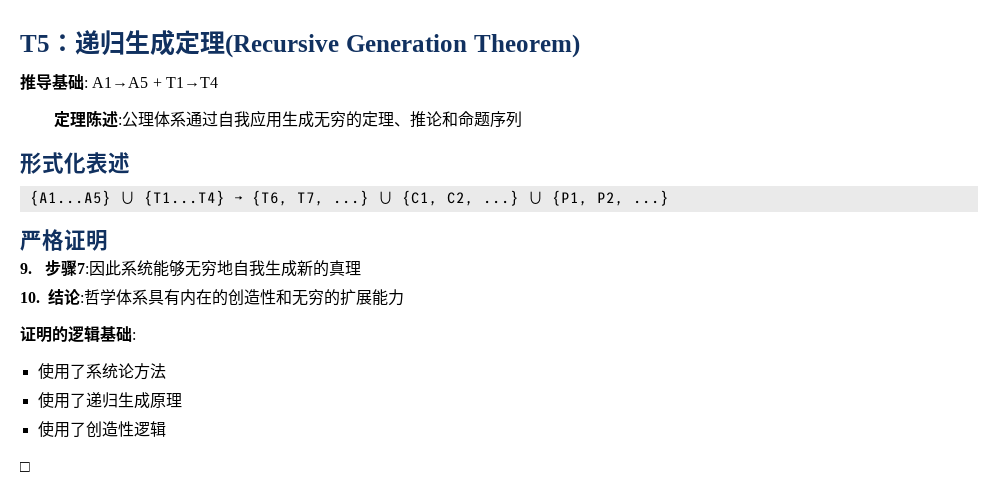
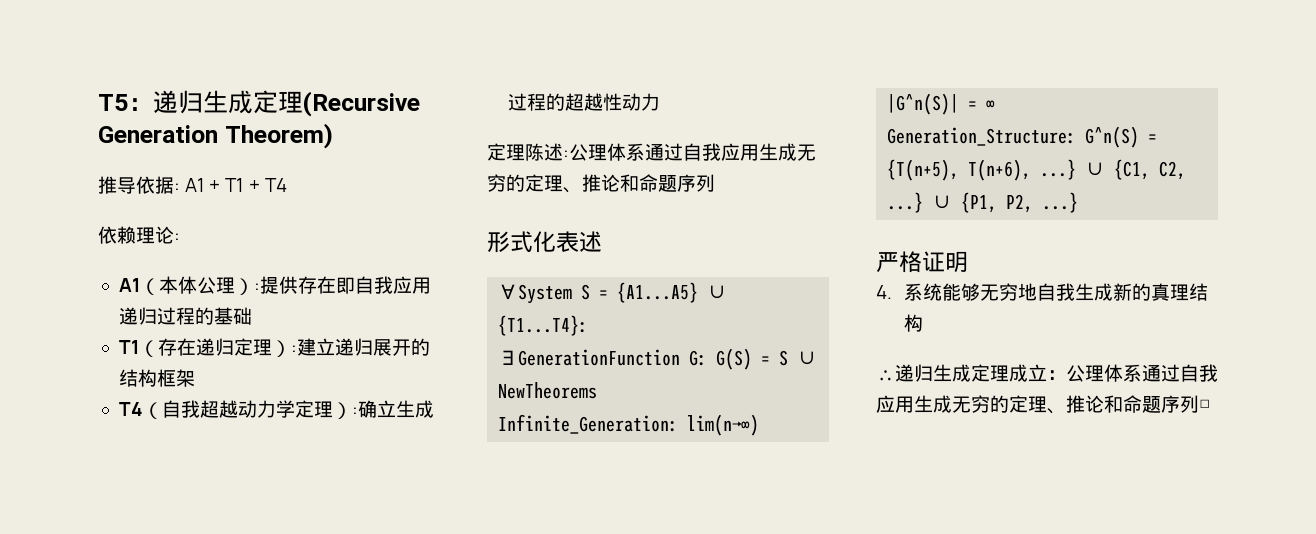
[52,74,218,90] 基础: A1→A5 + T1→T4 -> [136,176,287,194] [98,226,180,244] [118,276,431,295] [118,307,252,325] [118,338,430,357] [118,369,195,387] [118,400,434,419] [507,93,660,111] 依据: A1 + T1 + T4 // 依赖理论: // A1（本体公理）:提供存在即自我应用递归过程的基础 // T1（存在递归定理）:建立递归展开的结构框架 // T4（自我超越动力学定理）:确立生成过程的超越性动力
[29,190,324,206] {A1...A5} ∪ {T1...T4} → {T6, T7, -> [498,282,728,304] [498,315,589,336] [498,348,818,370] [498,382,598,399] [498,414,760,436] [887,93,996,115] [887,126,1158,148] [887,159,1032,181] ∀System S = {A1...A5} ∪ {T1...T4}: // ∃GenerationFunction G: G(S) = S ∪ NewTheorems // Infinite_Generation: lim(n→∞) |G^n(S)| = ∞ // Generation_Structure: G^n(S) = {T(n+5), T(n+6),
[20,260,122,277] 9.步骤7:因此 -> [876,285,892,299] 4.
[20,288,404,306] [20,326,136,343] [37,363,166,380] [37,392,182,409] [37,421,166,438] // 10.结论:哲学体系具有内在的创造性和无穷的扩展能力 // 证明的逻辑基础: // 使用了系统论方法 // 使用了递归生成原理 // 使用了创造性逻辑 // -> [1189,283,1209,301] [904,314,924,332] [876,364,1218,382] [876,395,1199,414] 结构 // ∴递归生成定理成立：公理体系通过自我应用生成无穷的定理、推论和命题序列

